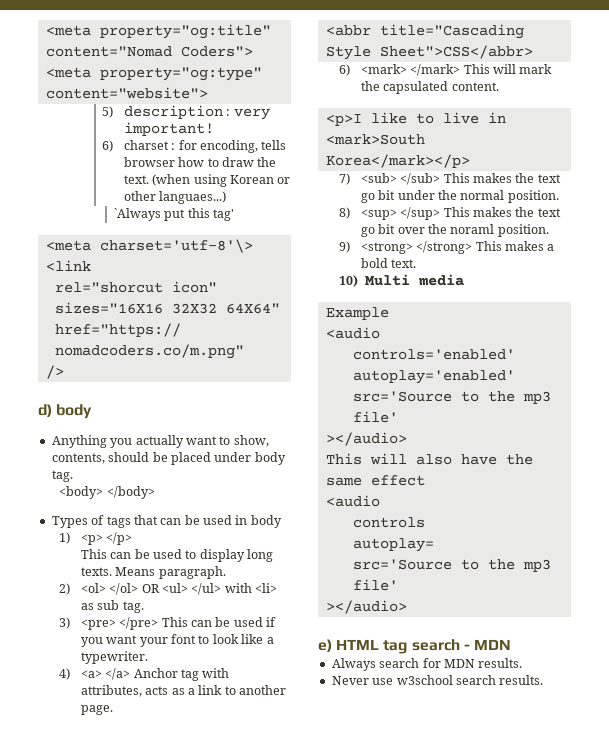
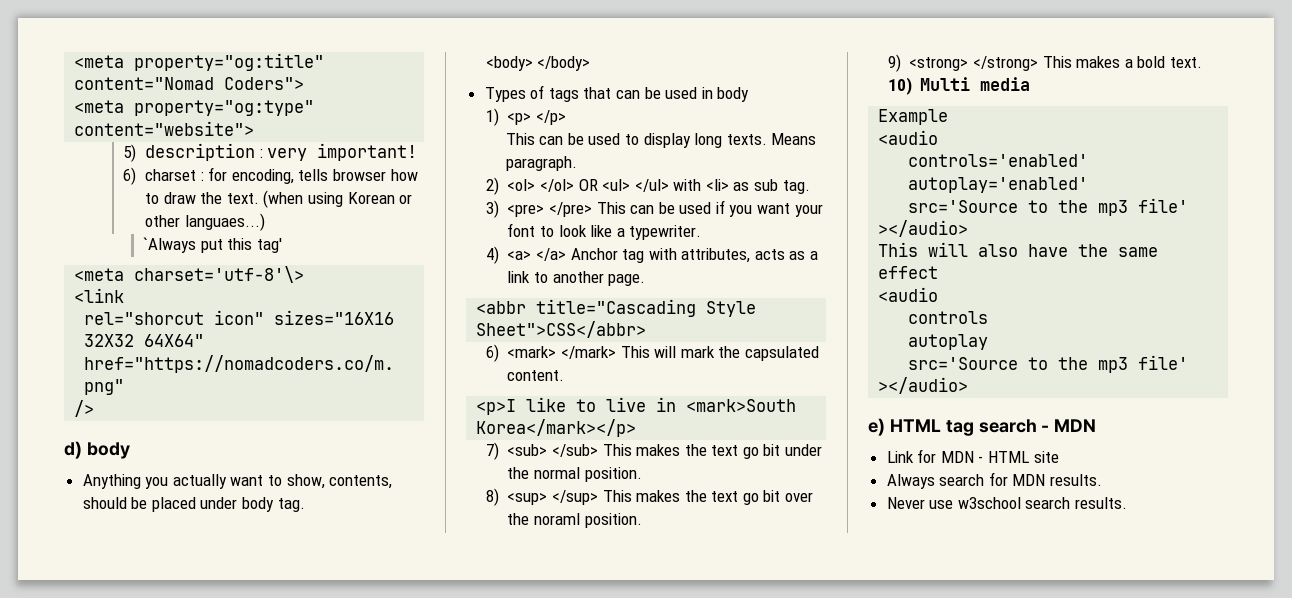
[352,538,434,552] autoplay= -> [908,334,989,350] autoplay
(511, 644) none -> [886,449,1059,463] // Link for MDN - HTML site

